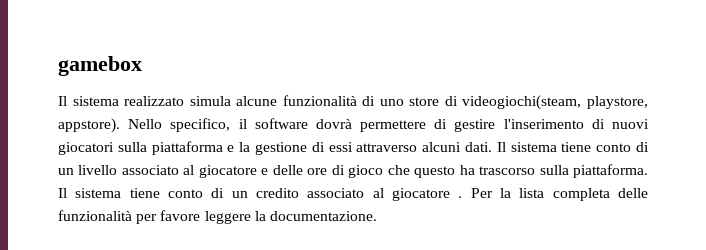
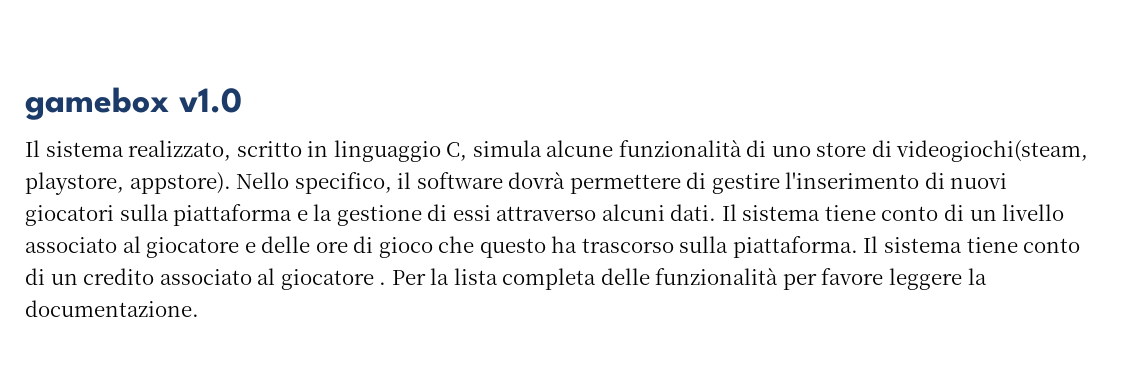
[58,96,185,106] // Il sistema realizzato -> [178,88,242,113] [25,140,468,162] v1.0 // Il sistema realizzato, scritto in linguaggio C,

